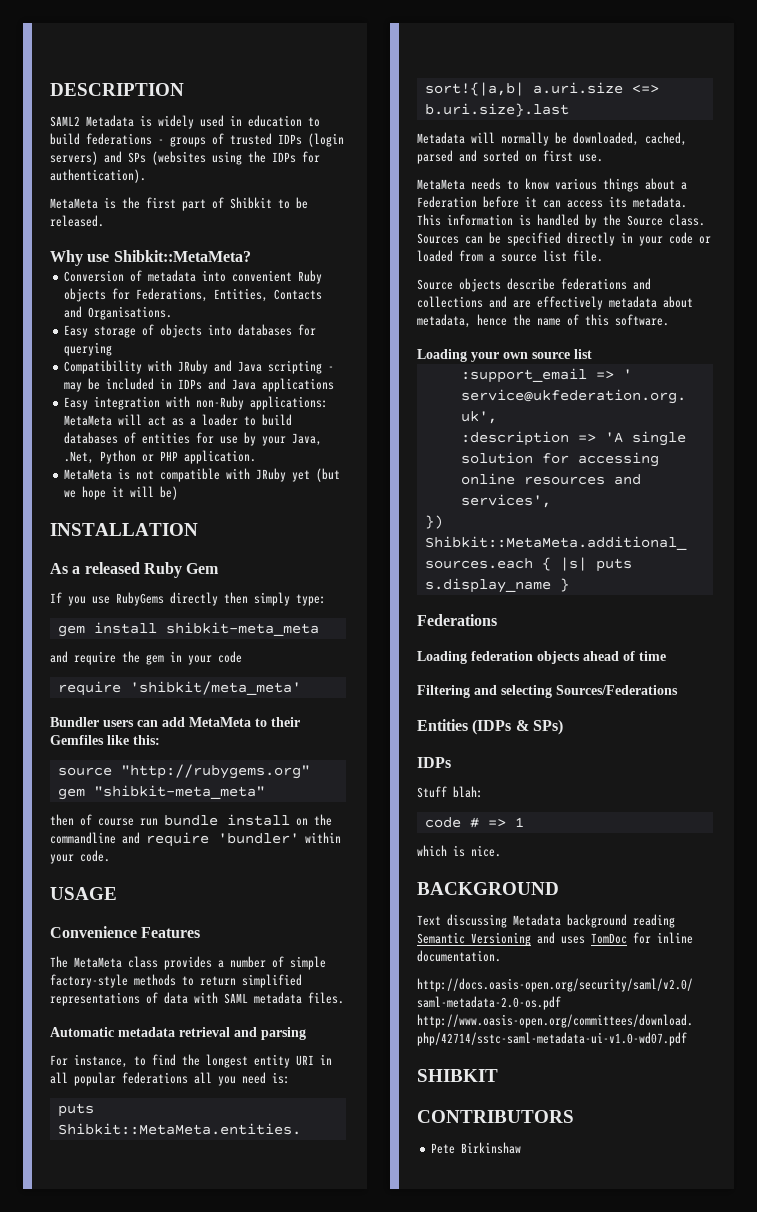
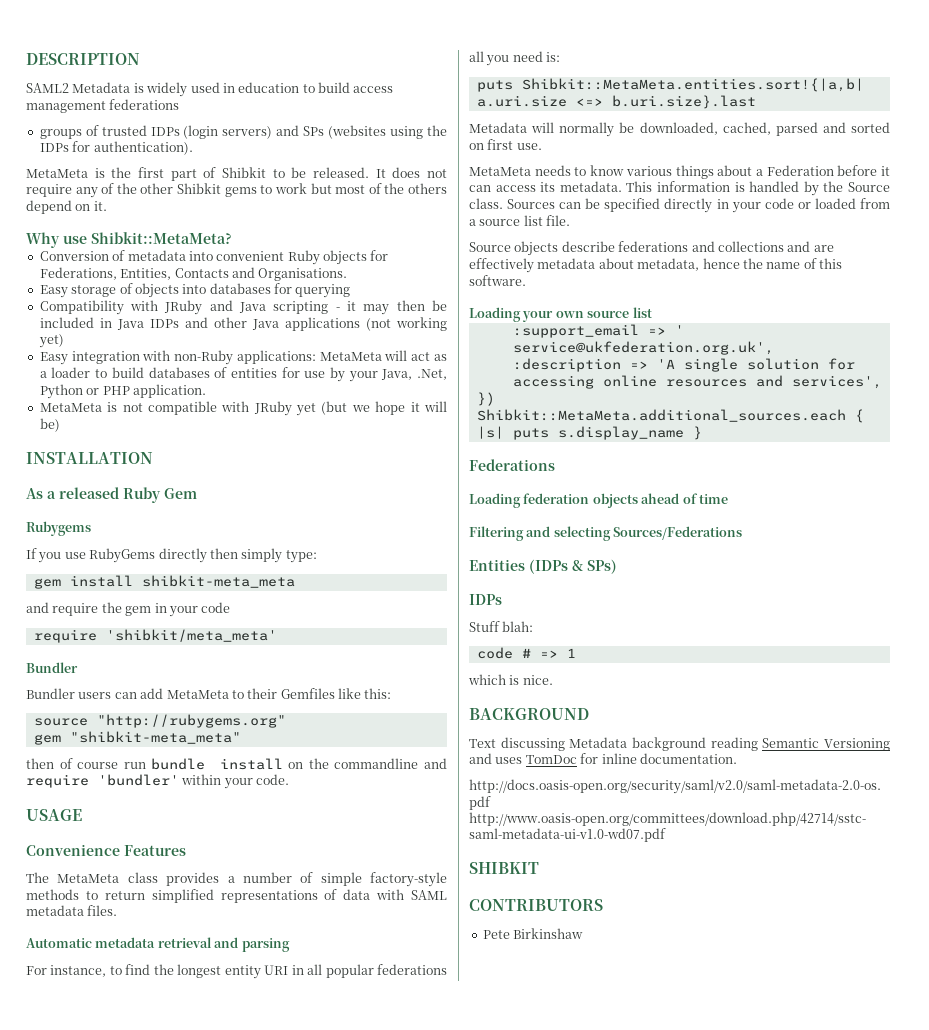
[86,133,164,145] federations - -> [353,86,394,93] [26,99,180,113] access management federations //
(104, 221) none -> [375,167,448,178] [26,183,448,198] [26,200,107,214] It does not require any of the other Shibkit gems to work but most of the others depend on it.
[64,382,83,392] may -> [347,300,425,315] it may then
(173, 383) none -> [116,319,144,330] Java
(227, 384) none -> [213,317,247,328] other
(335, 385) none -> [365,317,447,331] [38,334,64,348] (not working yet)
(220, 568) none -> [26,521,91,536] // Rubygems
(99, 722) none -> [26,688,75,699] // Bundler

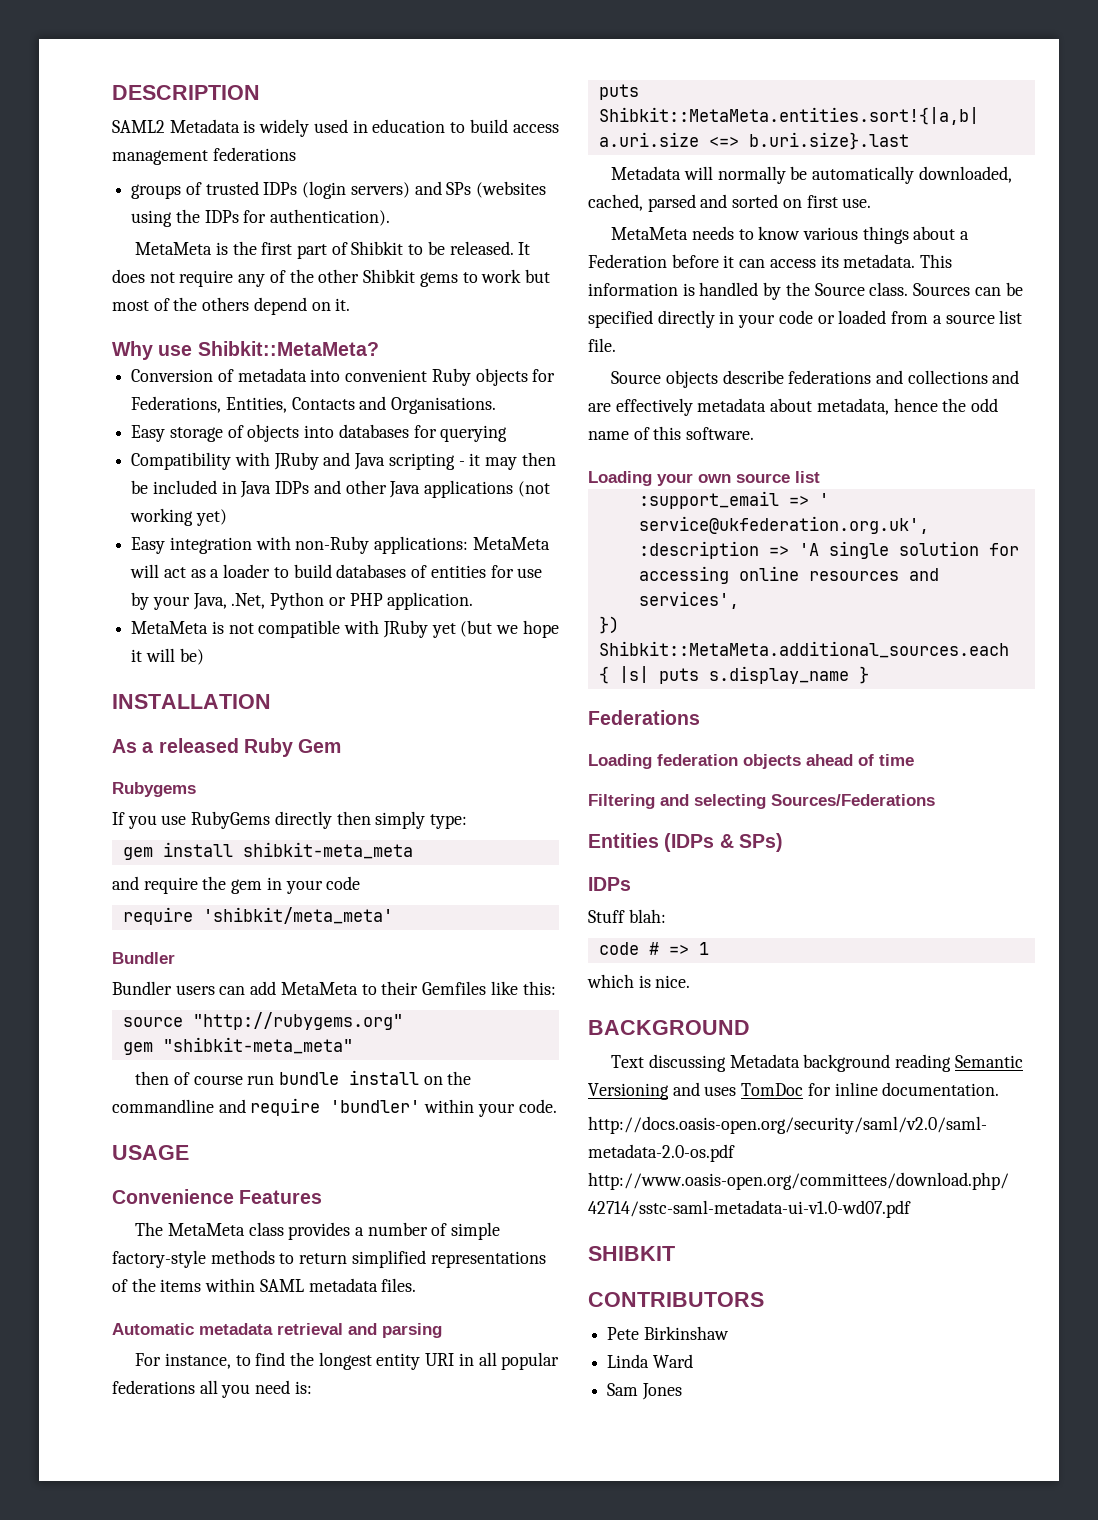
[343,889,405,900] data with -> [131,1278,256,1292] the items within
(635, 127) none -> [812,166,915,184] automatically
(763, 263) none -> [971,398,999,412] odd
(584, 933) none -> [607,1354,693,1368] [607,1383,682,1400] // Linda Ward // Sam Jones

